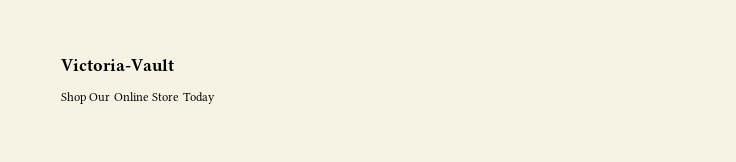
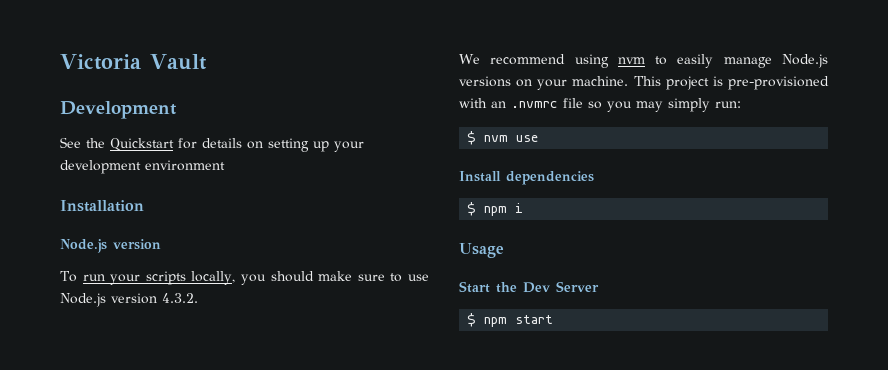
[61,59,174,71] [61,92,215,104] Victoria-Vault // Shop Our Online Store Today -> [60,54,207,70] [60,101,177,119] [60,137,364,152] [60,160,225,174] [60,200,144,212] [60,239,161,253] [60,271,429,285] [60,293,198,307] [459,54,828,68] [459,76,829,90] [459,98,741,112] [467,131,539,145] [459,171,594,185] [467,202,524,216] [459,243,504,258] [459,281,599,293] [467,313,554,327] Victoria Vault // Development // See the Quickstart for details on setting up your development environment // Installation // Node.js version // To run your scripts locally, you should make sure to use Node.js version 4.3.2. // We recommend using nvm to easily manage Node.js versions on your machine. This project is pre-provisioned with an .nvmrc file so you may simply run: // $ nvm use // Install dependencies // $ npm i // Usage // Start the Dev Server // $ npm start

